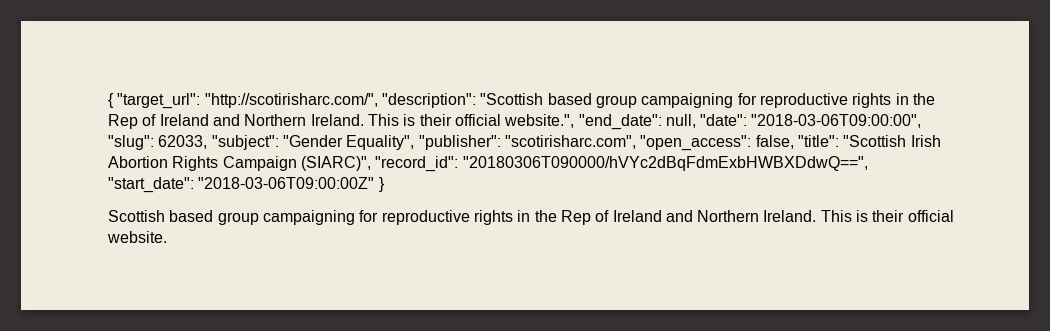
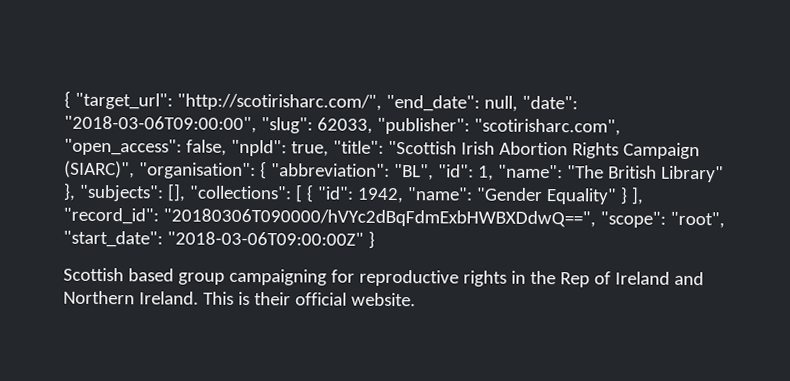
[381,93,935,108] [108,114,575,129] "description": "Scottish based group campaigning for reproductive rights in the Rep of Ireland and Northern Ireland. This is their official website.", -> (382, 102) none
[211,135,415,150] "subject": "Gender Equality", -> (373, 125) none
(794, 142) none -> [230,139,329,157] "npld": true,
[375,156,868,172] "record_id": "20180306T090000/hVYc2dBqFdmExbHWBXDdwQ==", -> [138,161,724,183] [63,182,644,205] [63,207,725,229] "organisation": { "abbreviation": "BL", "id": 1, "name": "The British Library" }, "subjects": [], "collections": [ { "id": 1942, "name": "Gender Equality" } ], "record_id": "20180306T090000/hVYc2dBqFdmExbHWBXDdwQ==", "scope": "root",

